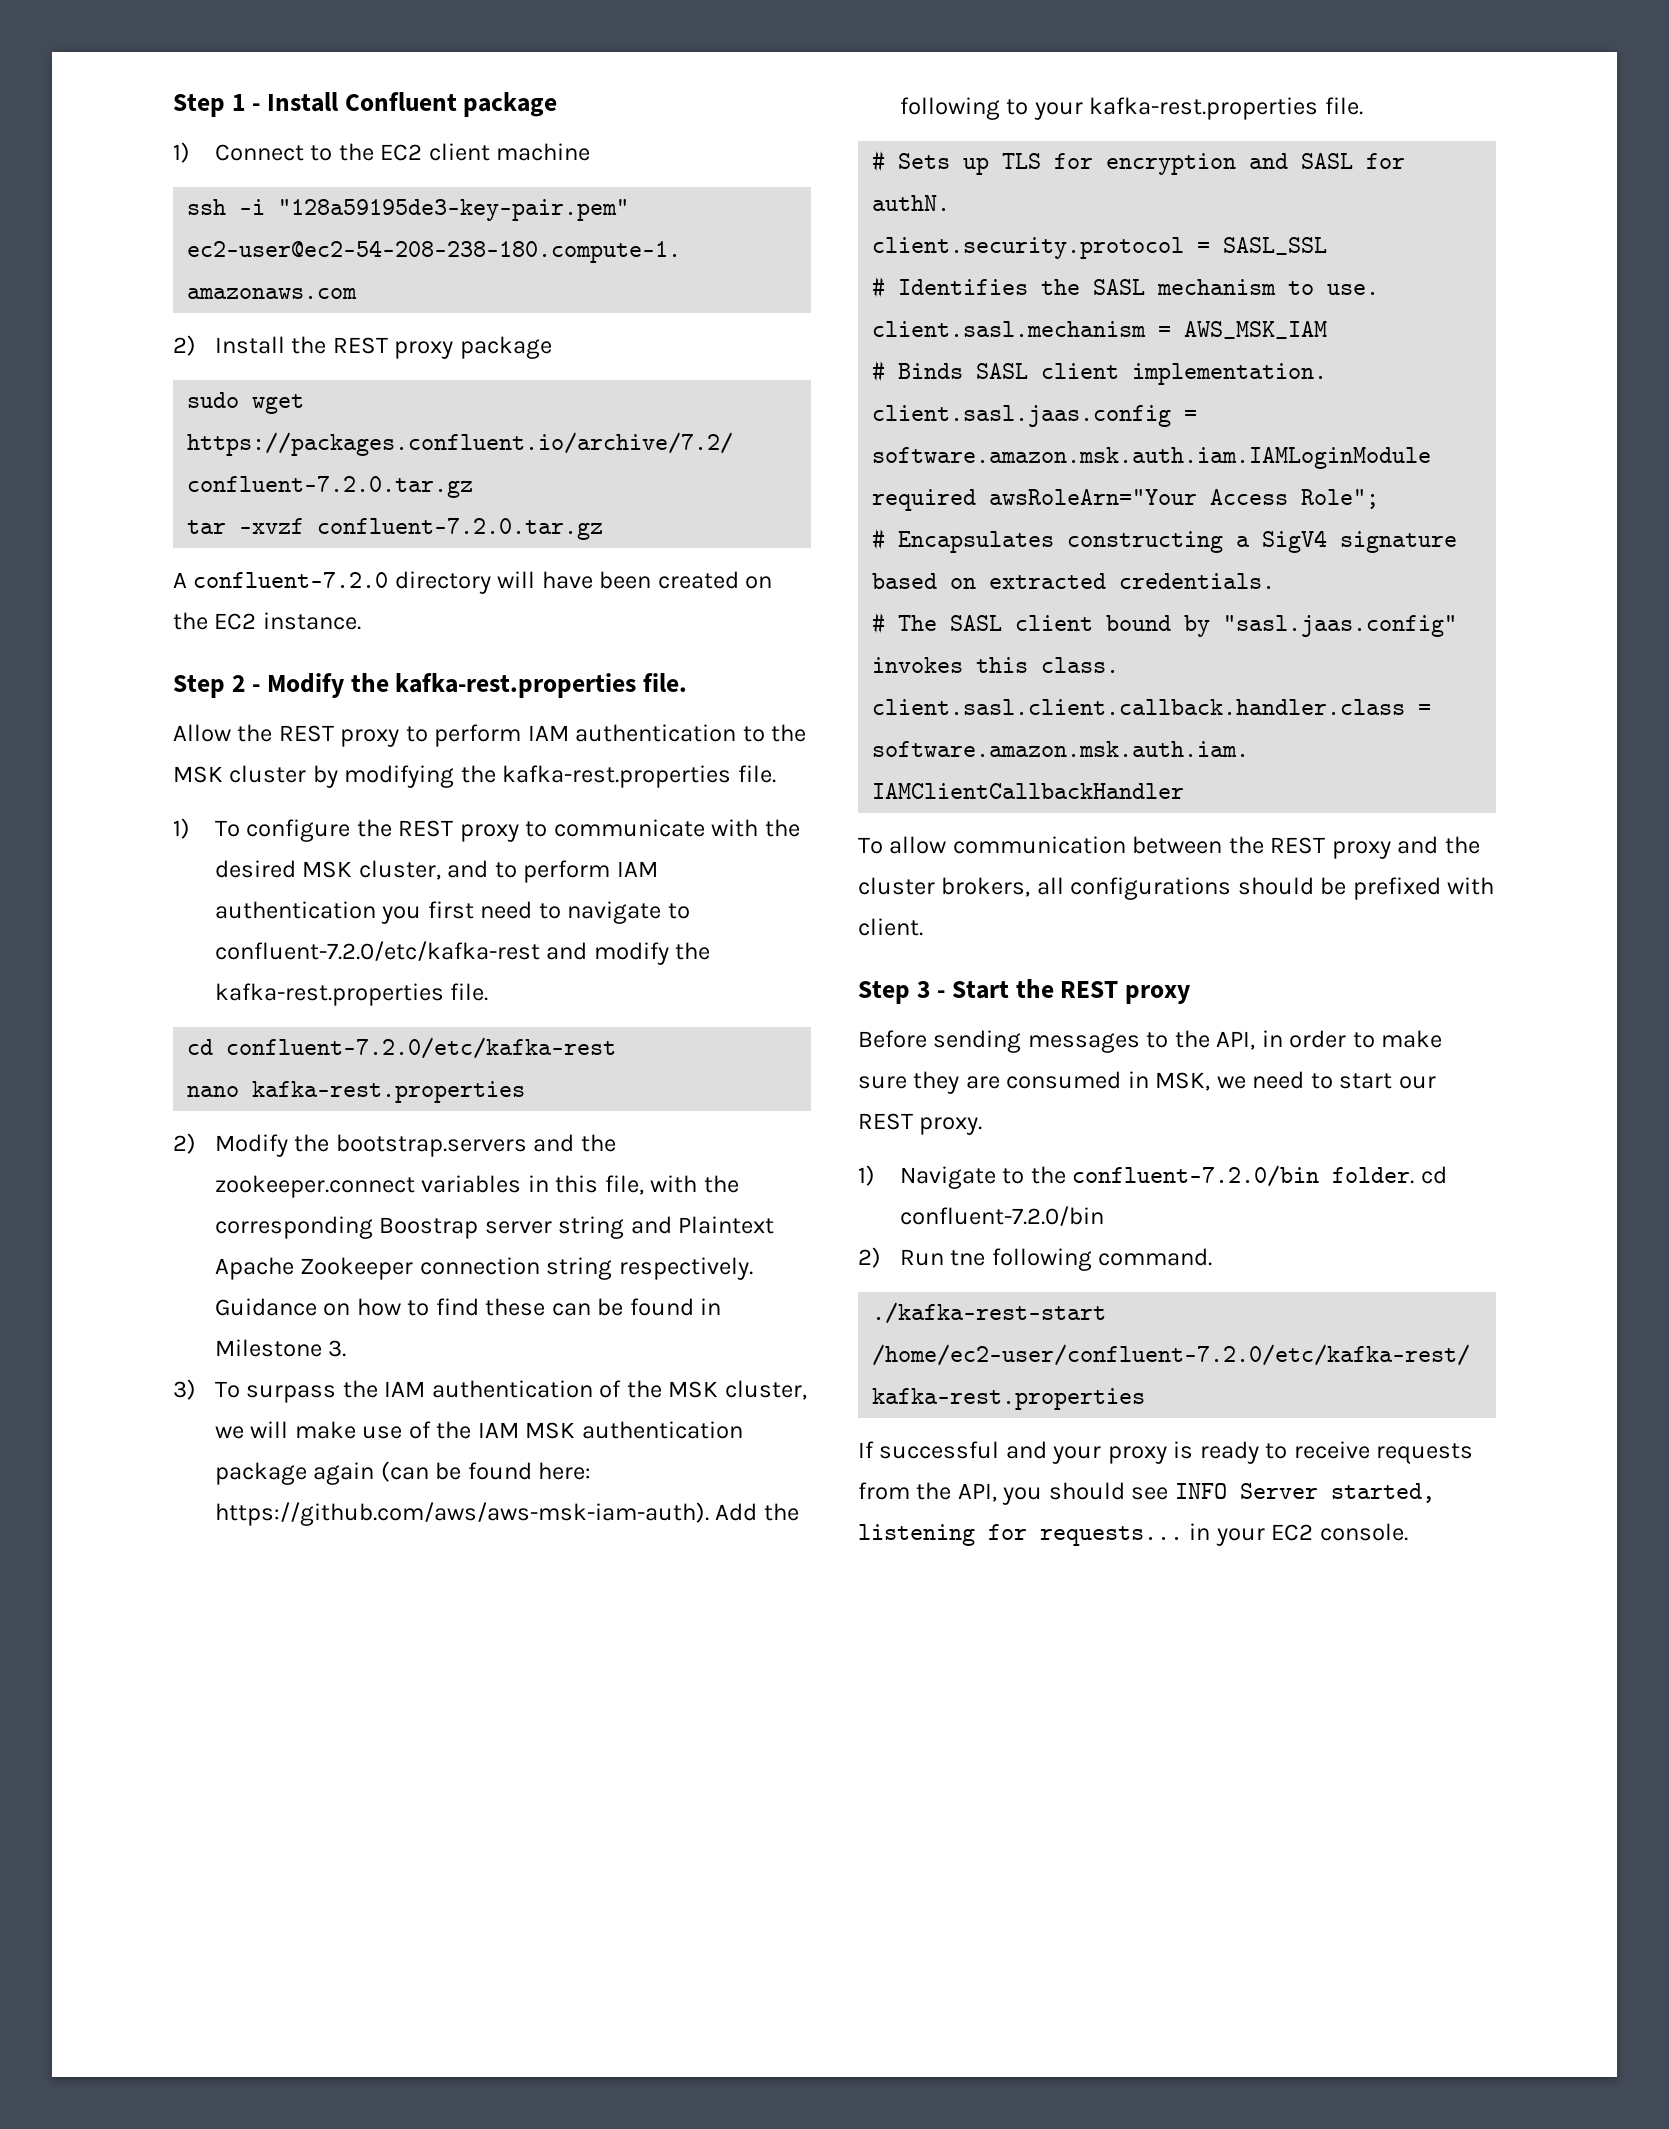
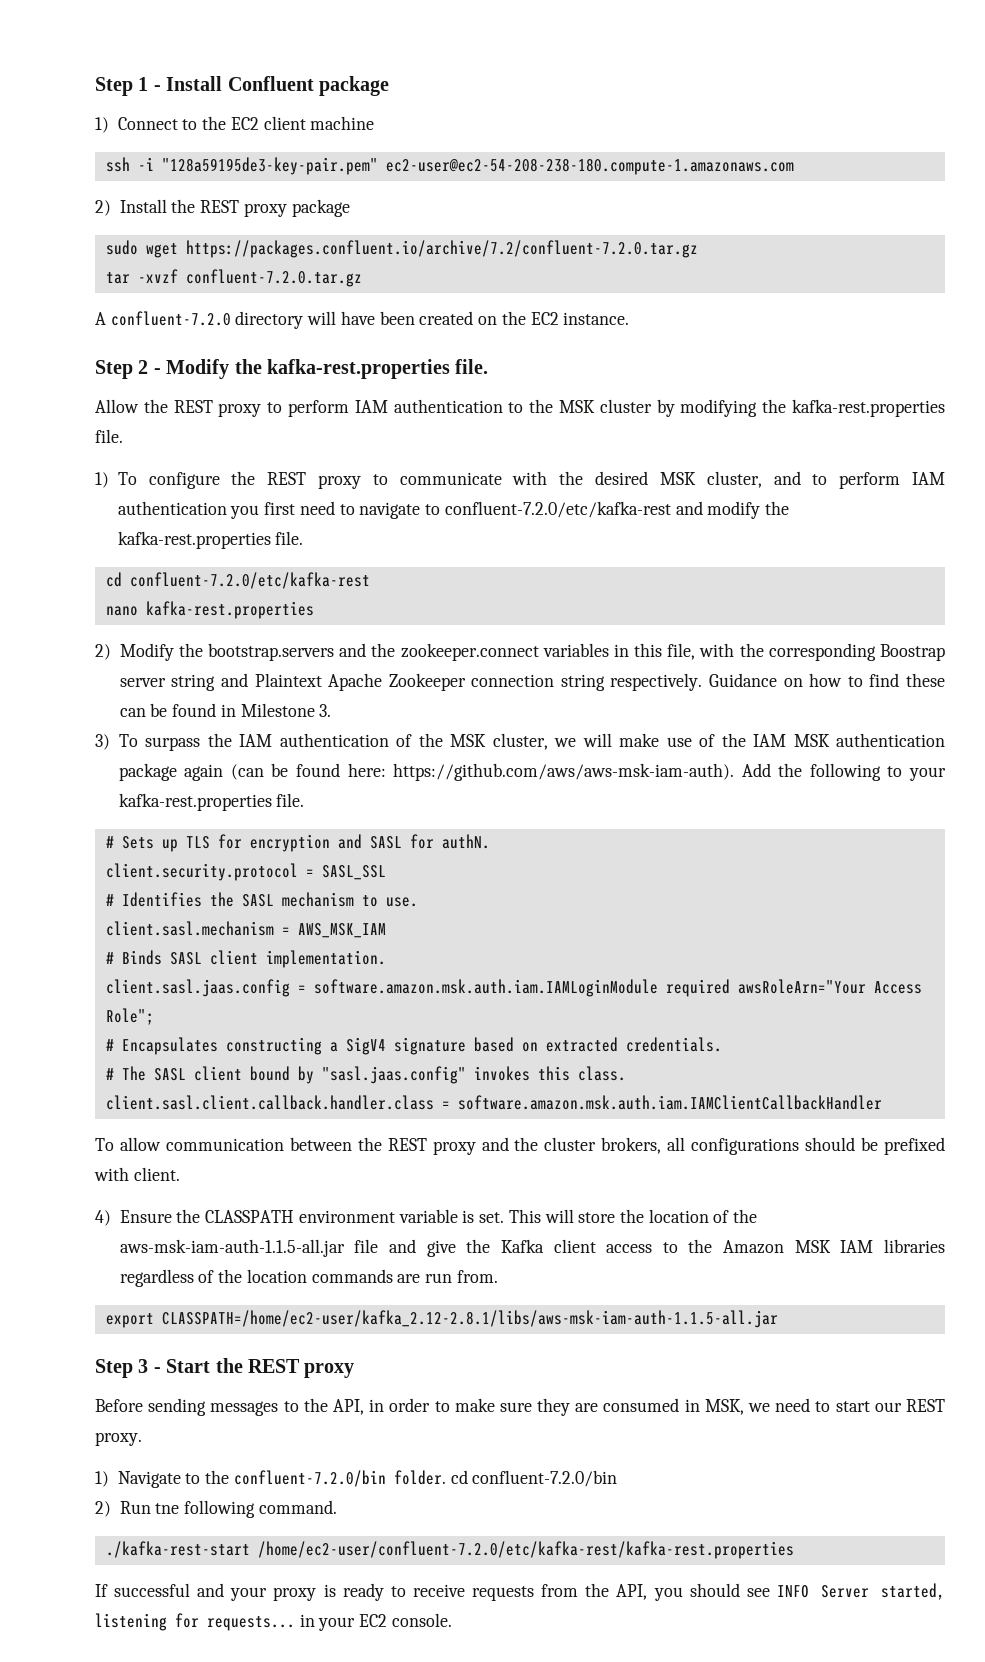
(923, 927) none -> [95,1209,758,1226] [119,1239,945,1257] [119,1269,498,1287] [105,1310,778,1328] // 4) Ensure the CLASSPATH environment variable is set. This will store the location of the aws-msk-iam-auth-1.1.5-all.jar file and give the Kafka client access to the Amazon MSK IAM libraries regardless of the location commands are run from. // export CLASSPATH=/home/ec2-user/kafka_2.12-2.8.1/libs/aws-msk-iam-auth-1.1.5-all.jar

